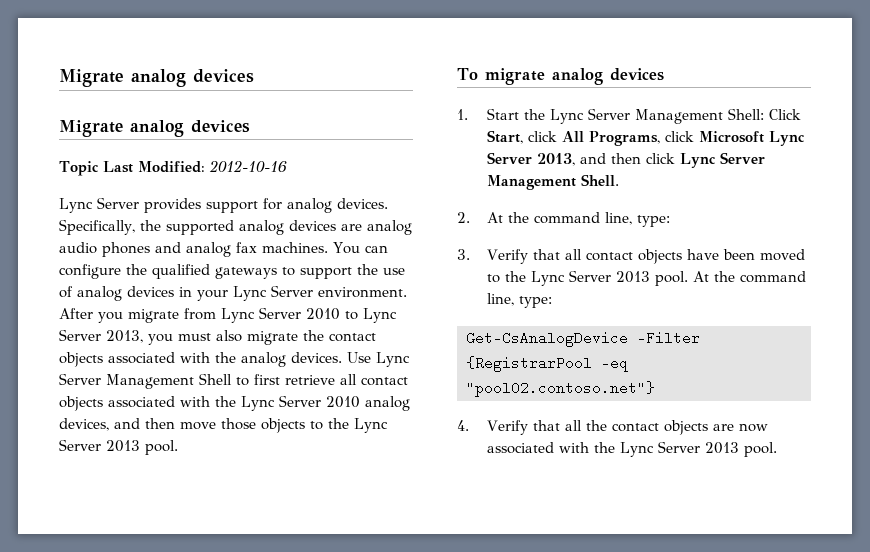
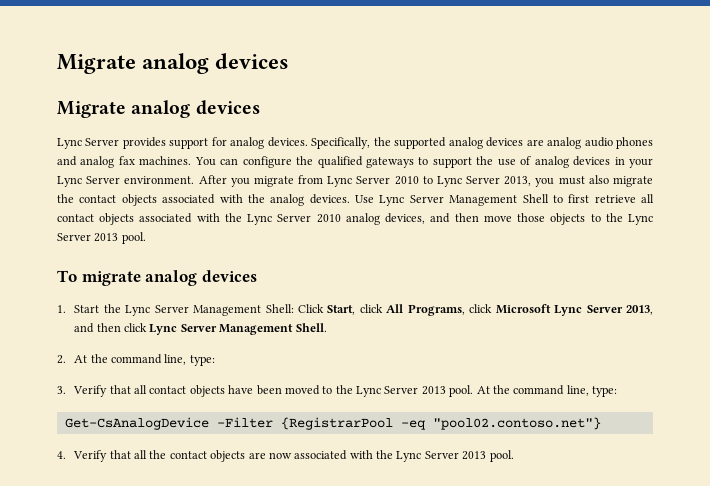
[59,160,287,176] // Topic Last Modified: 2012-10-16 -> (260, 107) none

